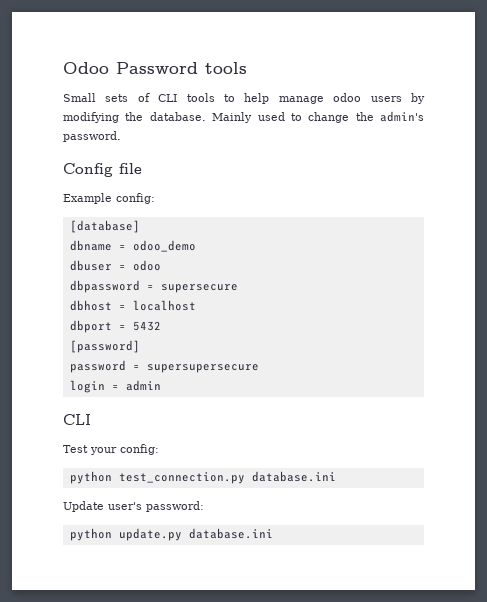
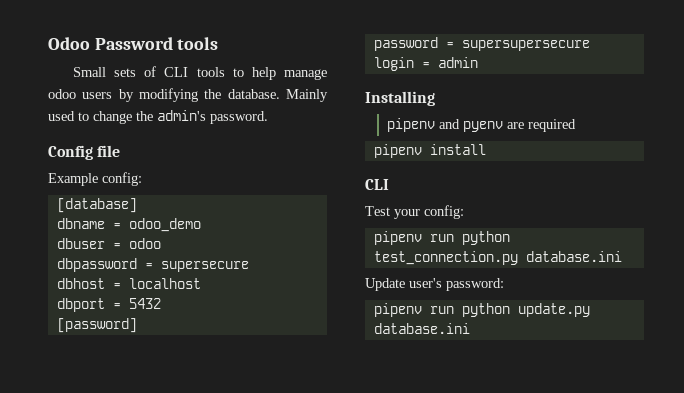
(161, 385) none -> [365,91,435,106] [387,118,577,132] [373,144,486,158] // Installing // pipenv and pyenv are required // pipenv install
(159, 449) none -> [373,231,454,245] pipenv run
(204, 506) none -> [373,303,454,317] pipenv run

